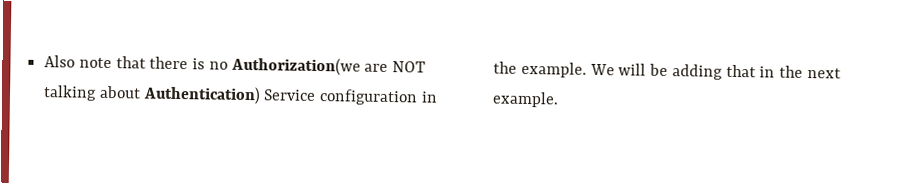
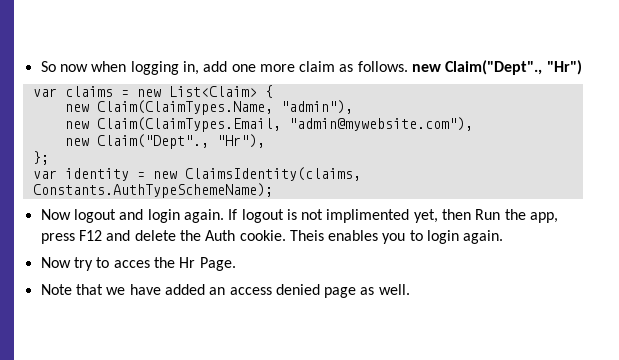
[44,55,427,76] [43,85,438,106] [493,61,841,80] [492,91,560,108] Also note that there is no Authorization(we are NOT talking about Authentication) Service configuration in the example. We will be adding that in the next example. -> [40,60,582,75] [32,85,273,98] [64,100,353,115] [64,117,473,132] [64,134,265,149] [32,151,49,165] [32,167,361,181] [32,183,273,198] [40,209,559,223] [40,230,504,244] [40,257,236,271] [40,284,410,298] So now when logging in, add one more claim as follows. new Claim("Dept"., "Hr") // var claims = new List<Claim> { // new Claim(ClaimTypes.Name, "admin"), // new Claim(ClaimTypes.Email, "admin@mywebsite.com"), // new Claim("Dept"., "Hr"), // }; // var identity = new ClaimsIdentity(claims, Constants.AuthTypeSchemeName); // Now logout and login again. If logout is not implimented yet, then Run the app, press F12 and delete the Auth cookie. Theis enables you to login again. // Now try to acces the Hr Page. // Note that we have added an access denied page as well.

